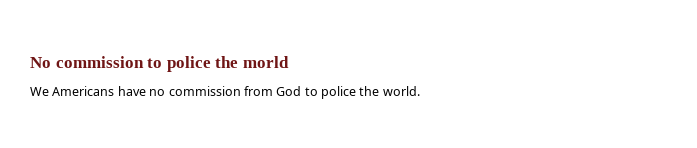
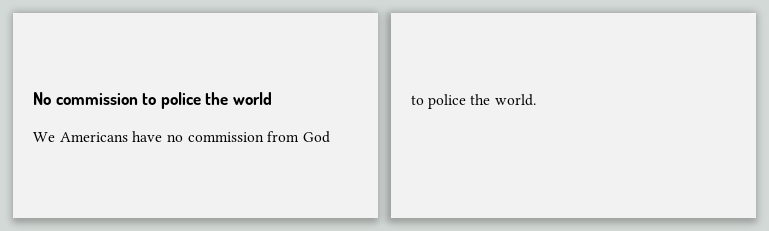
[242,56,289,68] morld -> [232,92,272,105] world

